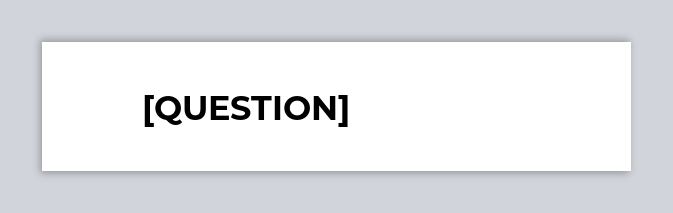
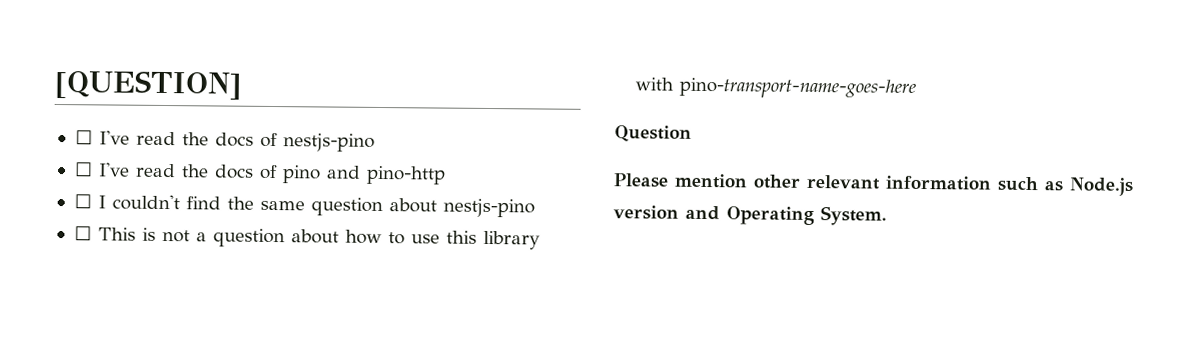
(350, 111) none -> [74,130,375,152] [73,162,446,185] [73,194,535,218] [73,226,540,250] [634,77,916,99] [614,125,692,142] [613,173,1134,196] [613,205,887,226] // ☐ I've read the docs of nestjs-pino // ☐ I've read the docs of pino and pino-http // ☐ I couldn't find the same question about nestjs-pino // ☐ This is not a question about how to use this library with pino-transport-name-goes-here // Question // Please mention other relevant information such as Node.js version and Operating System.

